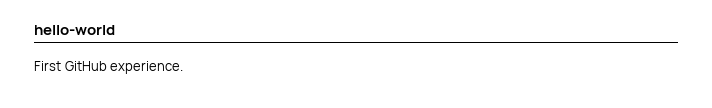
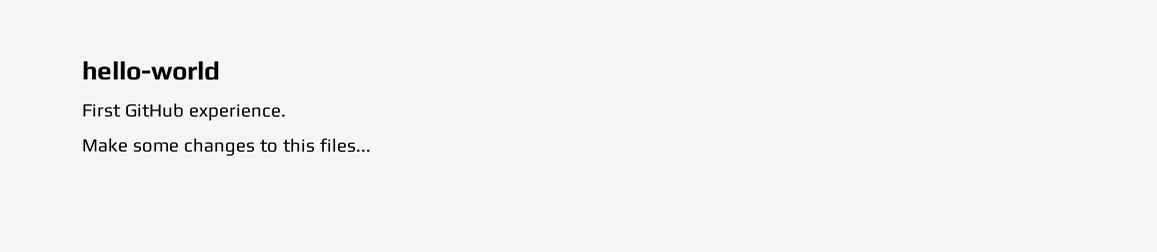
(184, 67) none -> [81,137,371,157] // Make some changes to this files...

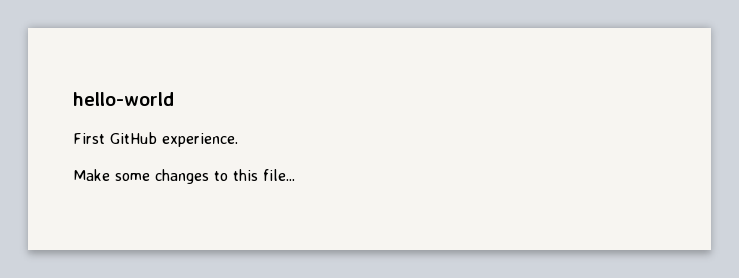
[318,137,371,153] files... -> [263,169,295,181] file...

